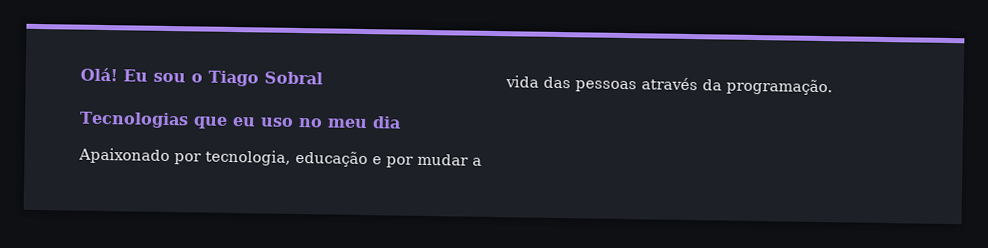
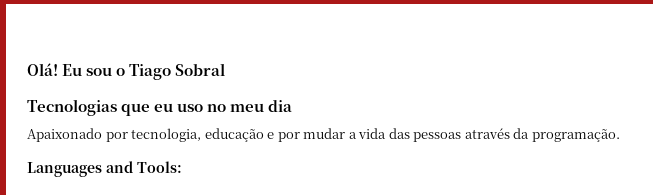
(833, 87) none -> [27,161,182,177] // Languages and Tools:

